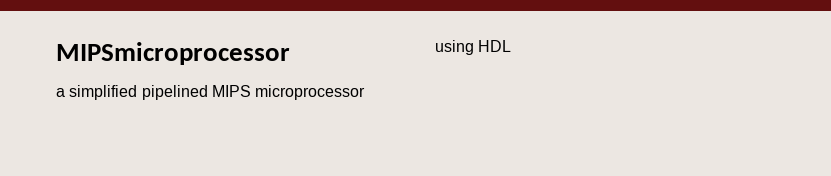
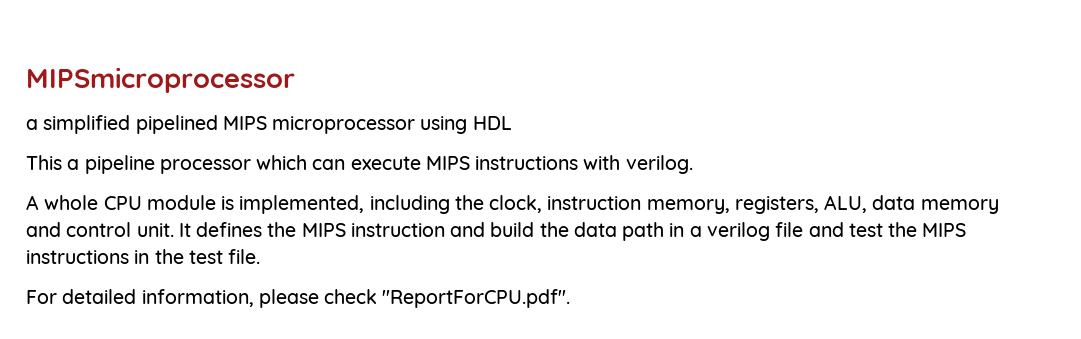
(512, 46) none -> [26,155,693,174] [26,195,999,214] [26,222,967,241] [26,249,261,264] [26,289,571,308] // This a pipeline processor which can execute MIPS instructions with verilog. // A whole CPU module is implemented, including the clock, instruction memory, registers, ALU, data memory and control unit. It defines the MIPS instruction and build the data path in a verilog file and test the MIPS instructions in the test file. // For detailed information, please check "ReportForCPU.pdf".

